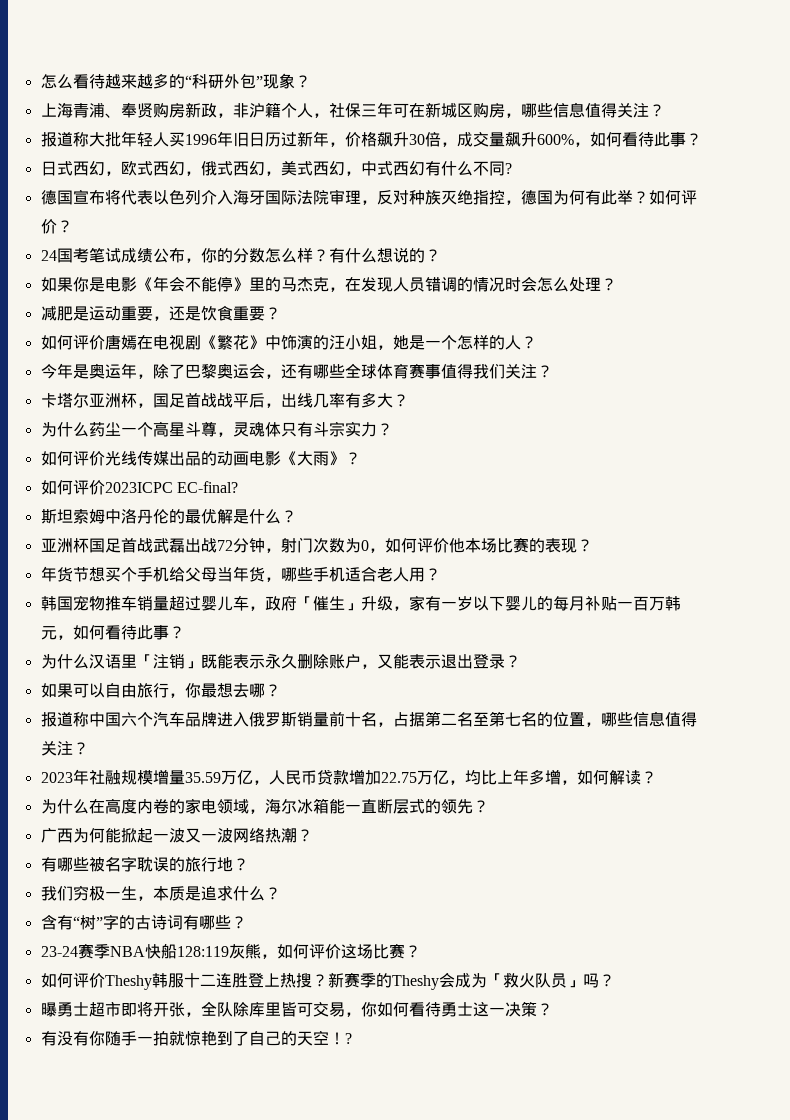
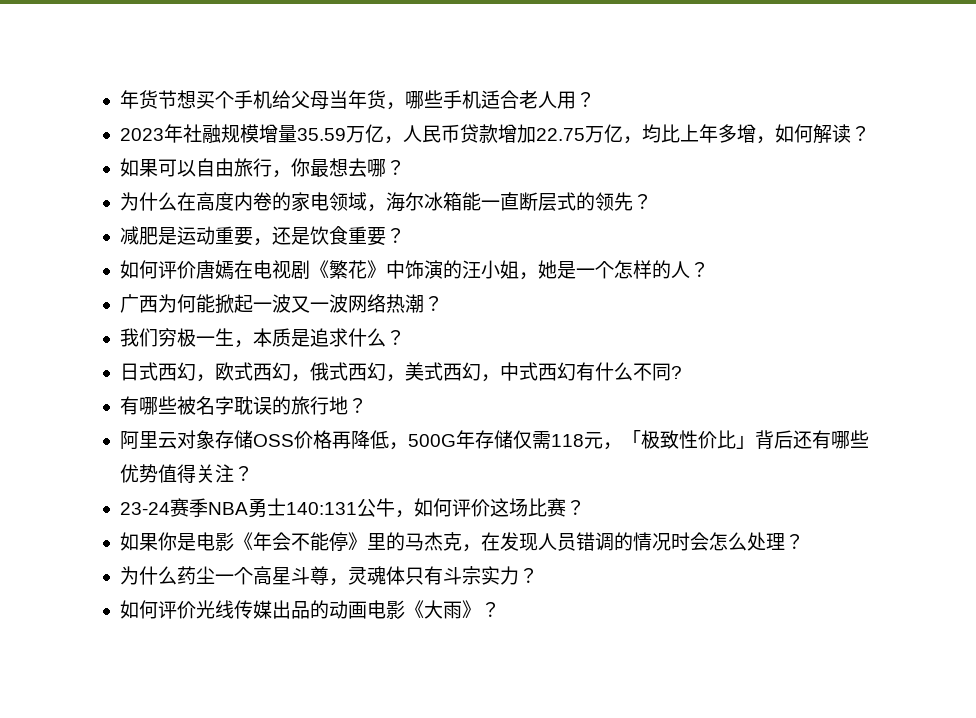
[40,73,311,89] [40,102,665,118] [40,131,702,147] [40,161,512,176] [40,189,697,205] [40,219,73,234] [40,247,441,263] [40,276,601,292] 怎么看待越来越多的“科研外包”现象？ // 上海青浦、奉贤购房新政，非沪籍个人，社保三年可在新城区购房，哪些信息值得关注？ // 报道称大批年轻人买1996年旧日历过新年，价格飙升30倍，成交量飙升600%，如何看待此事？ // 日式西幻，欧式西幻，俄式西幻，美式西幻，中式西幻有什么不同? // 德国宣布将代表以色列介入海牙国际法院审理，反对种族灭绝指控，德国为何有此举？如何评价？ // 24国考笔试成绩公布，你的分数怎么样？有什么想说的？ // 如果你是电影《年会不能停》里的马杰克，在发现人员错调的情况时会怎么处理 -> [119,90,595,110] [119,124,870,144] [119,158,405,178] [119,192,633,212] 年货节想买个手机给父母当年货，哪些手机适合老人用？ // 2023年社融规模增量35.59万亿，人民币贷款增加22.75万亿，均比上年多增，如何解读？ // 如果可以自由旅行，你最想去哪？ // 为什么在高度内卷的家电领域，海尔冰箱能一直断层式的领先
[40,363,553,379] [40,392,393,408] 今年是奥运年，除了巴黎奥运会，还有哪些全球体育赛事值得我们关注？ // 卡塔尔亚洲杯，国足首战战平后，出线几率有多大 -> [119,294,443,314] [119,328,405,348] [119,362,682,382] [119,396,367,415] [119,430,869,450] [119,464,253,483] [119,498,585,518] [119,532,785,552] 广西为何能掀起一波又一波网络热潮？ // 我们穷极一生，本质是追求什么？ // 日式西幻，欧式西幻，俄式西幻，美式西幻，中式西幻有什么不同? // 有哪些被名字耽误的旅行地？ // 阿里云对象存储OSS价格再降低，500G年存储仅需118元，「极致性价比」背后还有哪些优势值得关注？ // 23-24赛季NBA勇士140:131公牛，如何评价这场比赛？ // 如果你是电影《年会不能停》里的马杰克，在发现人员错调的情况时会怎么处理
[40,480,238,495] [40,509,297,524] [40,537,593,553] [40,566,441,582] [40,595,681,611] [40,625,185,640] [40,653,521,669] [40,683,281,698] [40,711,697,727] [40,741,89,756] [40,769,657,785] [40,798,489,814] [40,828,313,843] [40,856,249,872] [40,885,281,901] [40,914,247,930] [40,943,421,959] [40,972,615,990] [40,1001,553,1017] [40,1030,352,1046] // 如何评价2023ICPC EC-final? // 斯坦索姆中洛丹伦的最优解是什么？ // 亚洲杯国足首战武磊出战72分钟，射门次数为0，如何评价他本场比赛的表现？ // 年货节想买个手机给父母当年货，哪些手机适合老人用？ // 韩国宠物推车销量超过婴儿车，政府「催生」升级，家有一岁以下婴儿的每月补贴一百万韩元，如何看待此事？ // 为什么汉语里「注销」既能表示永久删除账户，又能表示退出登录？ // 如果可以自由旅行，你最想去哪？ // 报道称中国六个汽车品牌进入俄罗斯销量前十名，占据第二名至第七名的位置，哪些信息值得关注？ // 2023年社融规模增量35.59万亿，人民币贷款增加22.75万亿，均比上年多增，如何解读？ // 为什么在高度内卷的家电领域，海尔冰箱能一直断层式的领先？ // 广西为何能掀起一波又一波网络热潮？ // 有哪些被名字耽误的旅行地？ // 我们穷极一生，本质是追求什么？ // 含有“树”字的古诗词有哪些？ // 23-24赛季NBA快船128:119灰熊，如何评价这场比赛？ // 如何评价Theshy韩服十二连胜登上热搜？新赛季的Theshy会成为「救火队员」吗？ // 曝勇士超市即将开张，全队除库里皆可交易，你如何看待勇士这一决策？ // 有没有你随手一拍就惊艳到了自己的天空！? -> (500, 609) none

